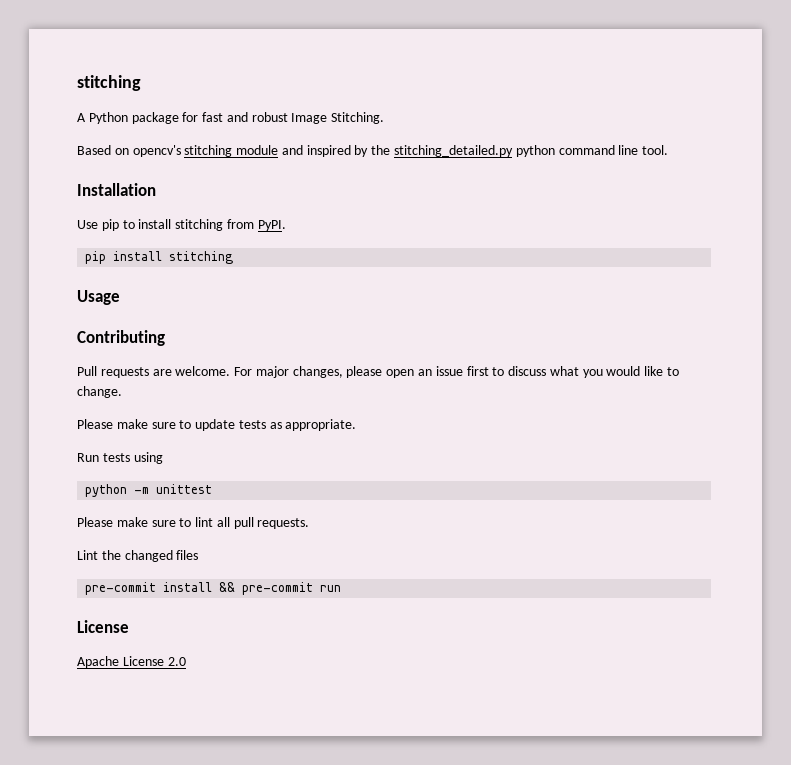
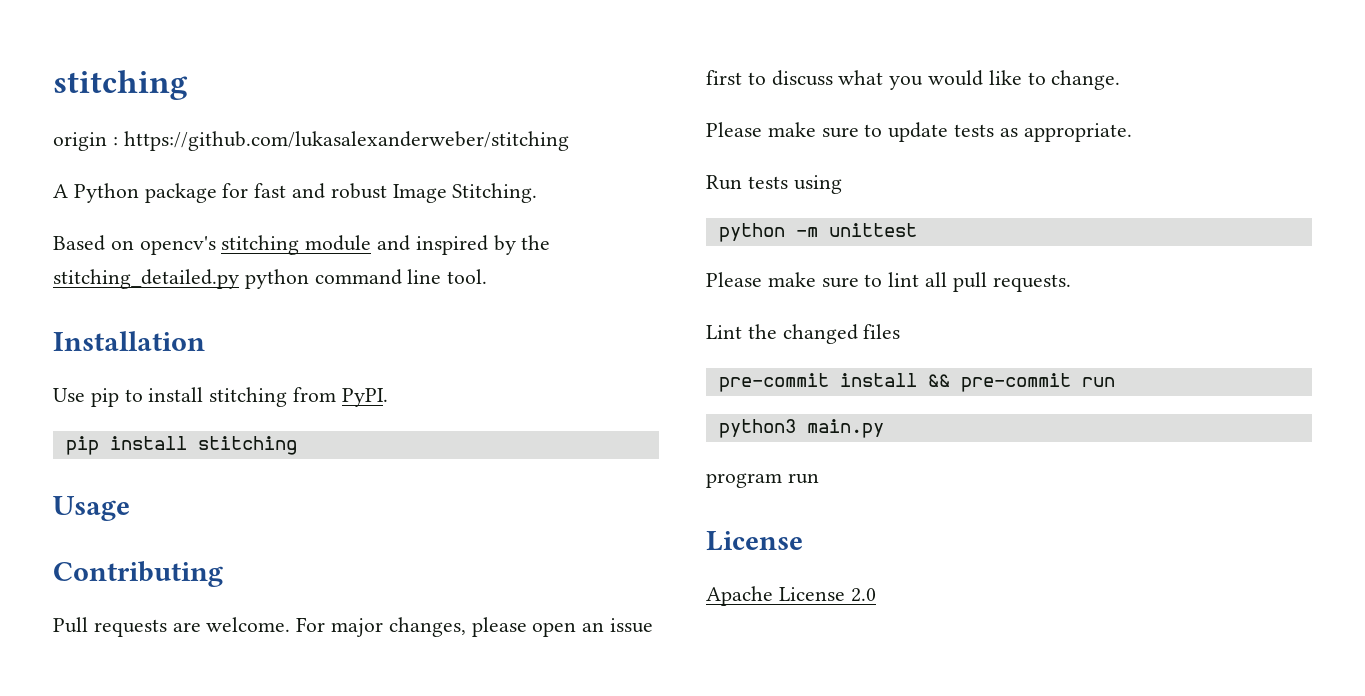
[77,75,141,91] stitching -> [53,70,188,100] [53,131,569,151] stitching // origin : https://github.com/lukasalexanderweber/stitching
(342, 588) none -> [718,419,884,438] [706,473,819,488] // python3 main.py // program run

